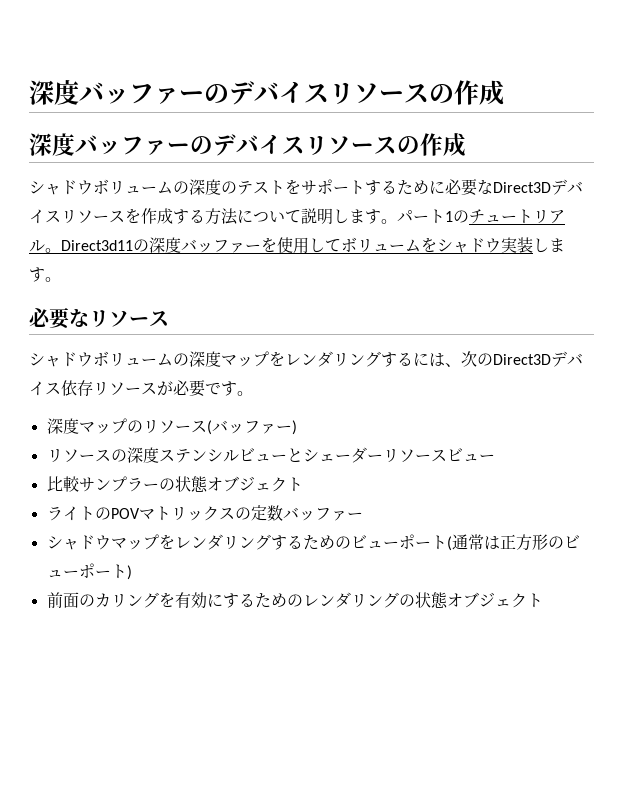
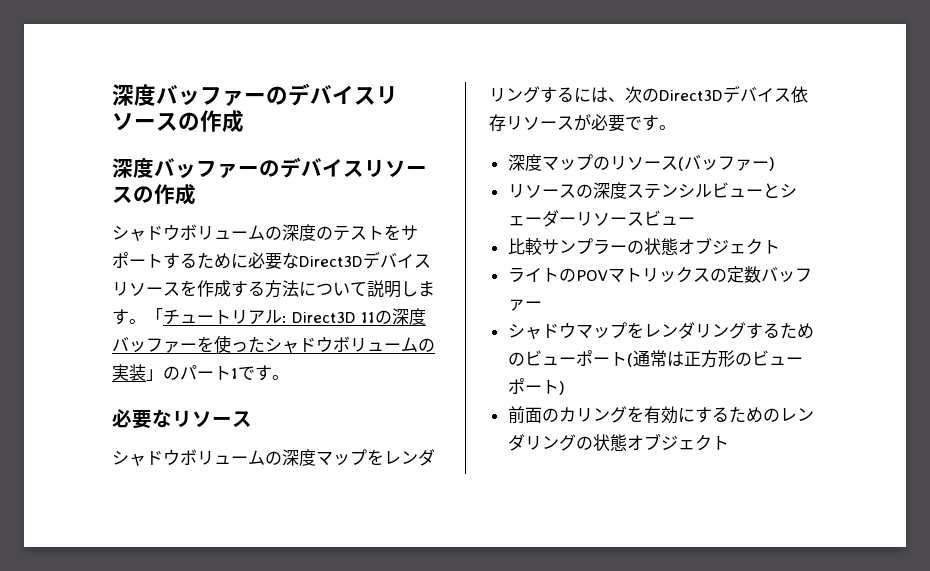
[397,209,469,224] パート1の -> [146,308,163,323] 「
[45,240,133,253] 。Direct3d11 -> [282,312,375,323] : Direct3D 11
[293,237,565,254] 用してボリュームをシャドウ実装しま -> [231,336,435,353] [112,364,255,381] ったシャドウボリュームの実装」のパート1で

